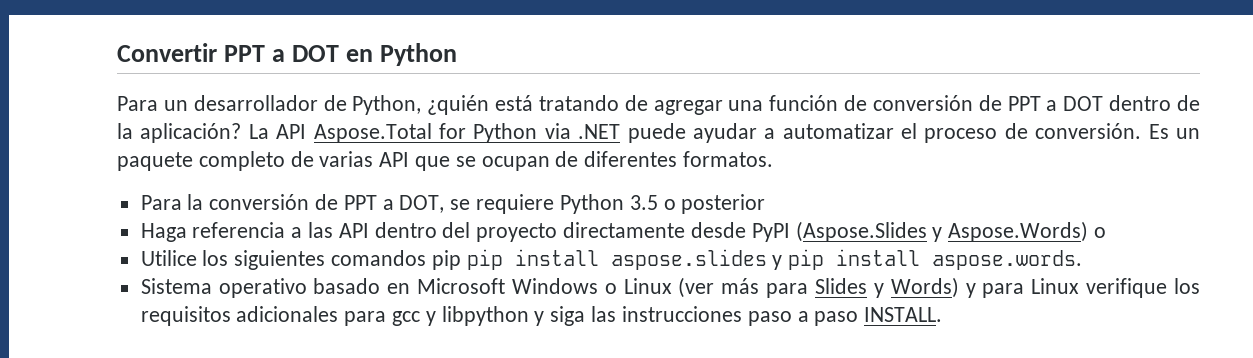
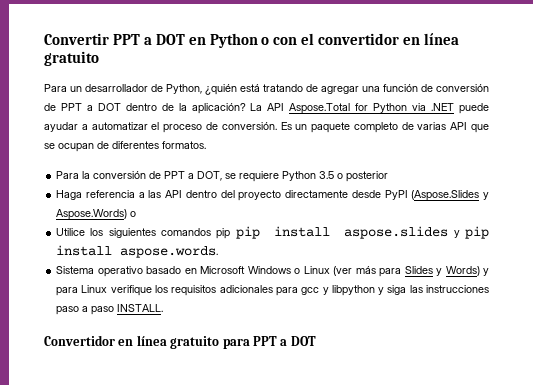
(458, 54) none -> [261,33,460,45] [44,51,99,66] o con el convertidor en línea gratuito
(943, 314) none -> [44,335,316,349] // Convertidor en línea gratuito para PPT a DOT

